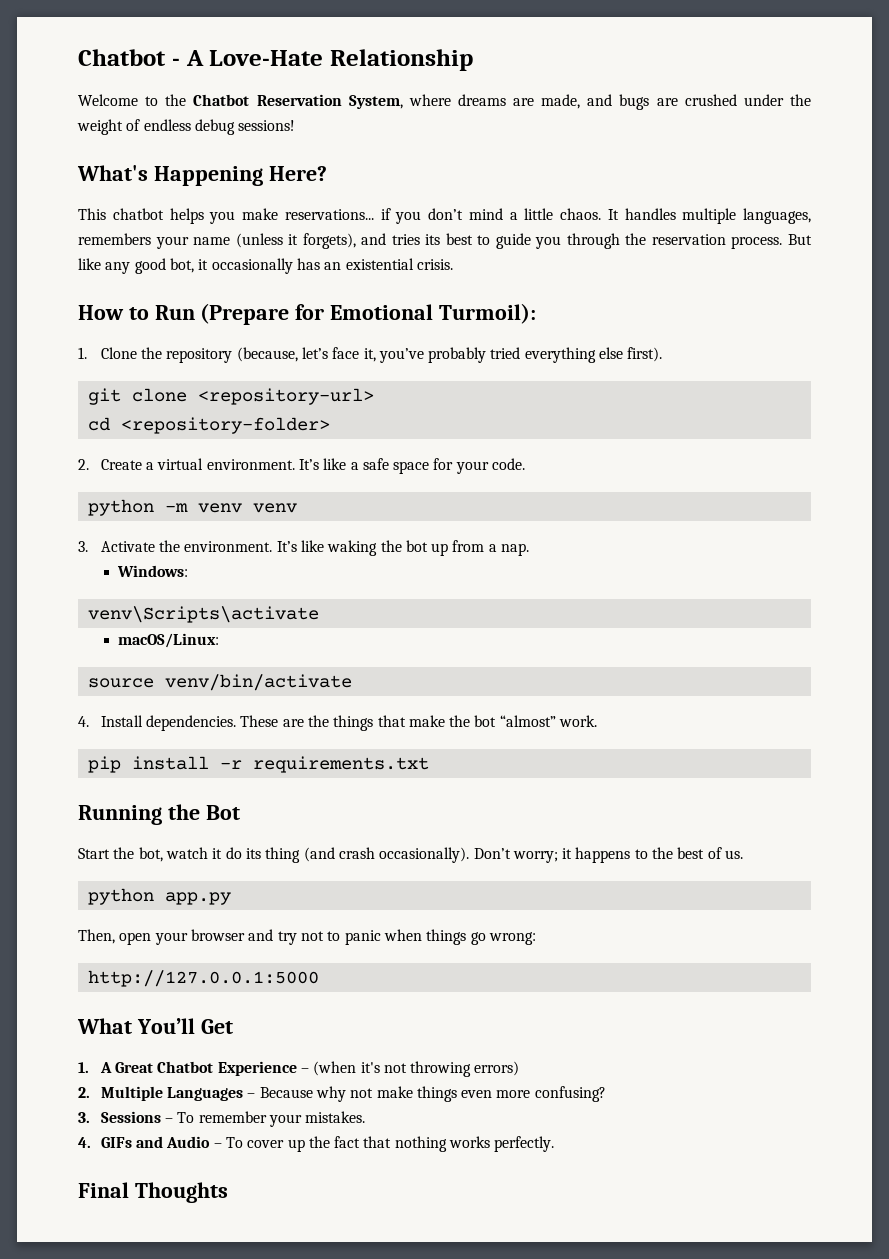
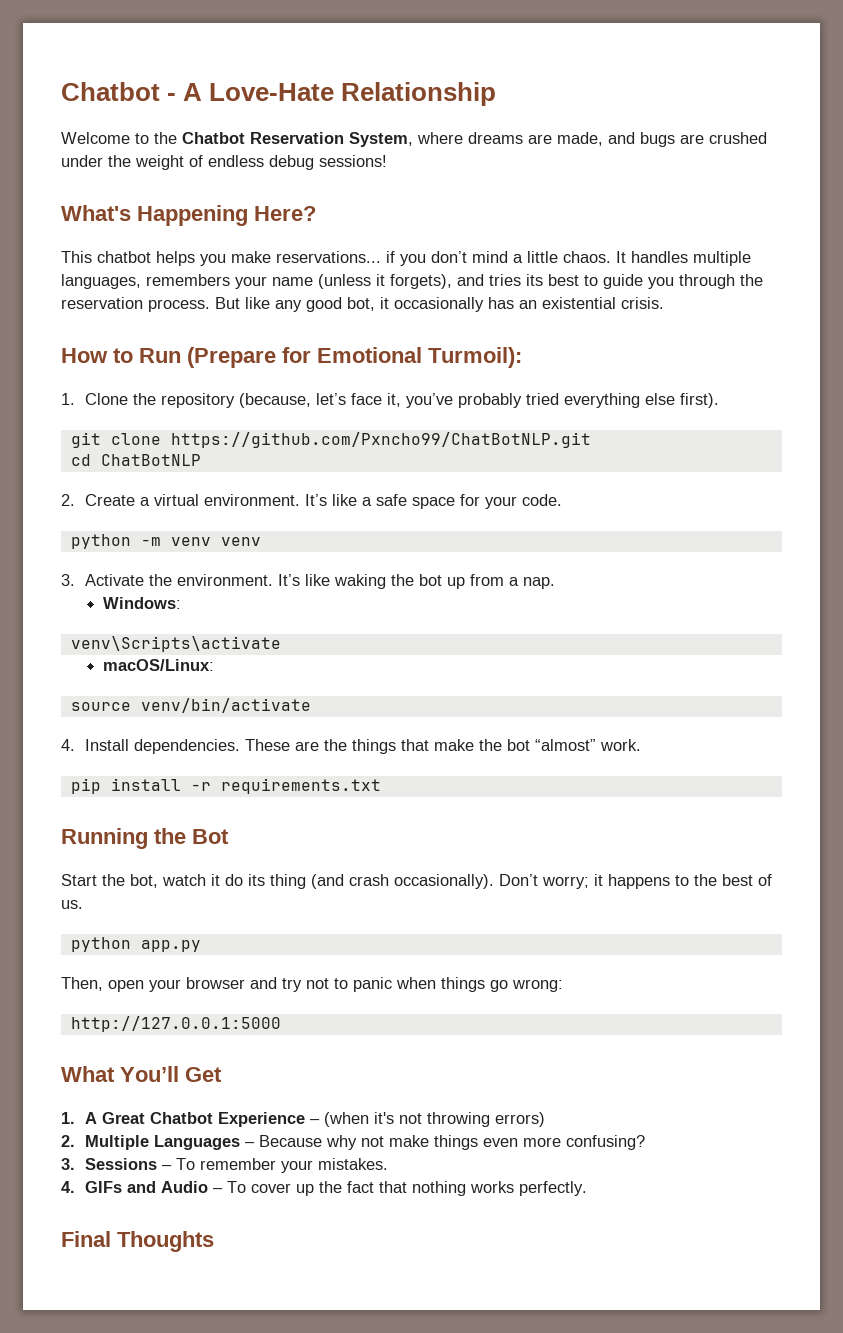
[197,388,374,405] <repository-url> -> [170,432,591,448] https://github.com/Pxncho99/ChatBotNLP.git
[120,417,330,434] <repository-folder> -> [100,454,201,466] ChatBotNLP

